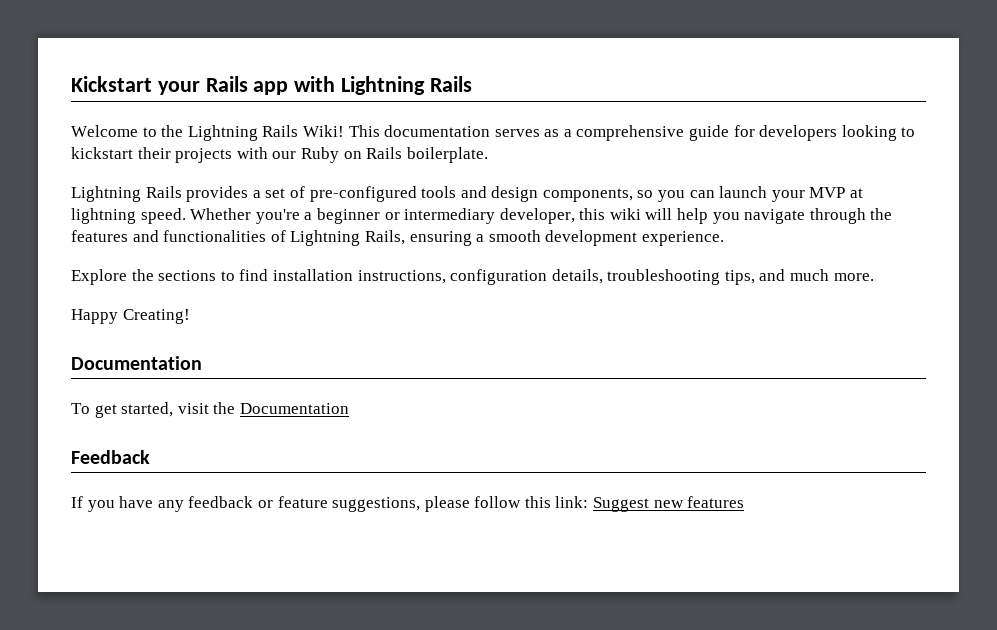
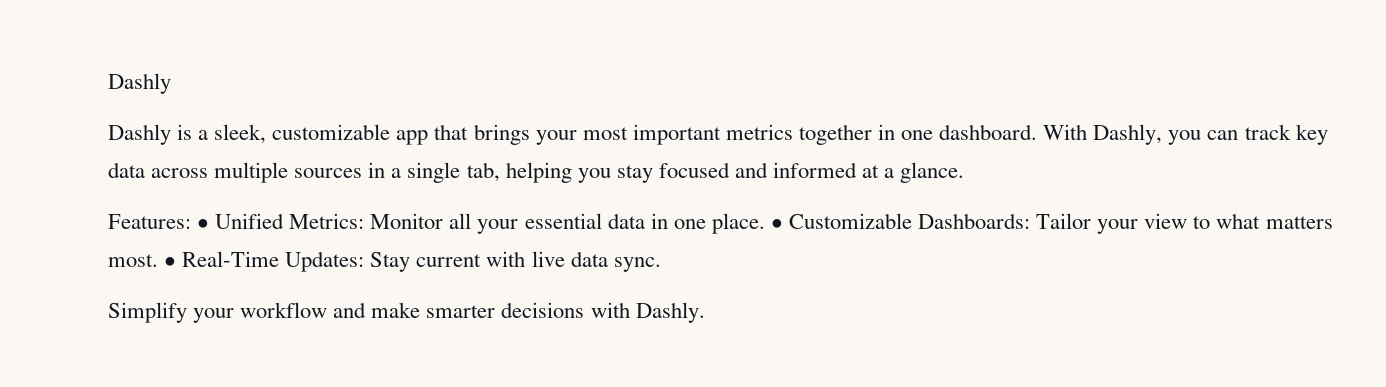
[71,76,472,95] [71,125,916,141] [71,147,488,163] [71,186,864,202] [71,208,893,224] [71,230,724,246] [71,269,874,285] [71,309,190,324] [71,356,202,370] [71,402,349,418] [71,450,150,464] [71,496,745,512] Kickstart your Rails app with Lightning Rails // Welcome to the Lightning Rails Wiki! This documentation serves as a comprehensive guide for developers looking to kickstart their projects with our Ruby on Rails boilerplate. // Lightning Rails provides a set of pre-configured tools and design components, so you can launch your MVP at lightning speed. Whether you're a beginner or intermediary developer, this wiki will help you navigate through the features and functionalities of Lightning Rails, ensuring a smooth development experience. // Explore the sections to find installation instructions, configuration details, troubleshooting tips, and much more. // Happy Creating! // Documentation // To get started, visit the Documentation // Feedback // If you have any feedback or feature suggestions, please follow this link: Suggest new features -> [108,73,171,94] [108,124,1328,145] [108,162,965,183] [108,213,1333,234] [108,251,661,272] [108,302,705,323] Dashly // Dashly is a sleek, customizable app that brings your most important metrics together in one dashboard. With Dashly, you can track key data across multiple sources in a single tab, helping you stay focused and informed at a glance. // Features: • Unified Metrics: Monitor all your essential data in one place. • Customizable Dashboards: Tailor your view to what matters most. • Real-Time Updates: Stay current with live data sync. // Simplify your workflow and make smarter decisions with Dashly.

